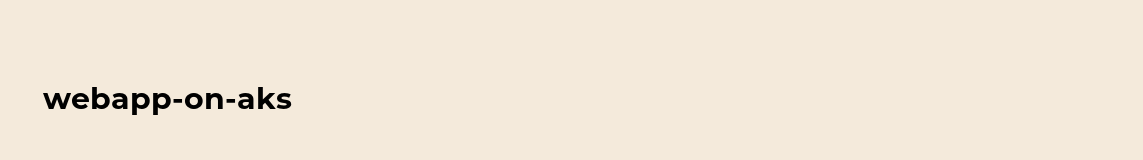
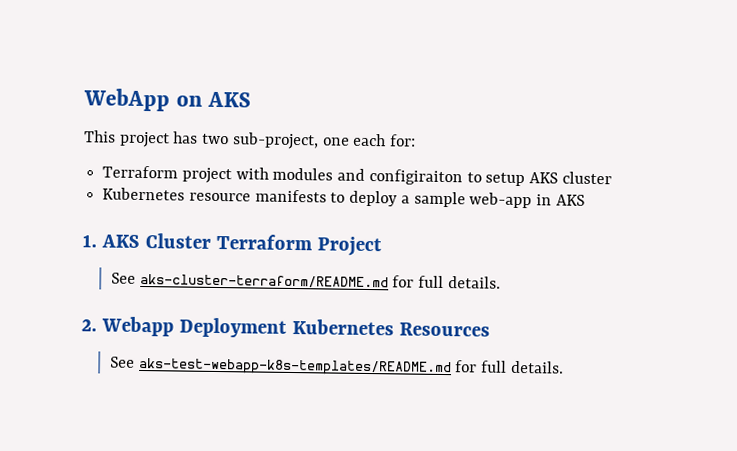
[43,87,292,115] webapp-on-aks -> [83,88,252,112] [84,130,417,150] [102,165,612,187] [102,187,585,209] [82,233,382,257] [110,272,501,289] [81,316,490,338] [109,356,564,377] WebApp on AKS // This project has two sub-project, one each for: // Terraform project with modules and configiraiton to setup AKS cluster // Kubernetes resource manifests to deploy a sample web-app in AKS // 1. AKS Cluster Terraform Project // See aks-cluster-terraform/README.md for full details. // 2. Webapp Deployment Kubernetes Resources // See aks-test-webapp-k8s-templates/README.md for full details.

